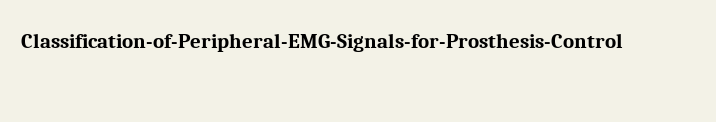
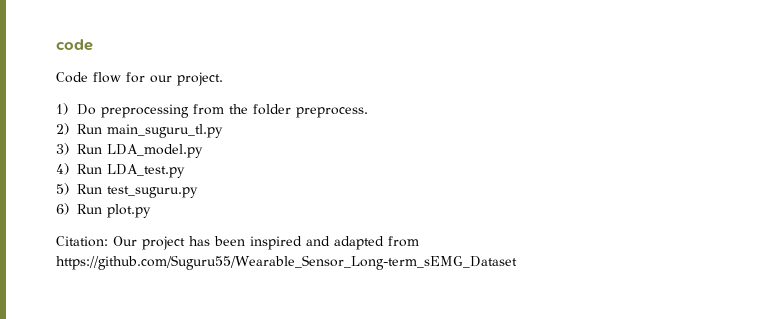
[21,33,623,52] Classification-of-Peripheral-EMG-Signals-for-Prosthesis-Control -> [56,39,93,51] [56,72,223,86] [56,103,369,118] [56,123,224,138] [56,143,204,158] [56,163,186,178] [56,183,199,198] [56,203,152,218] [56,236,419,250] [56,255,517,270] code // Code flow for our project. // 1) Do preprocessing from the folder preprocess. // 2) Run main_suguru_tl.py // 3) Run LDA_model.py // 4) Run LDA_test.py // 5) Run test_suguru.py // 6) Run plot.py // Citation: Our project has been inspired and adapted from https://github.com/Suguru55/Wearable_Sensor_Long-term_sEMG_Dataset

